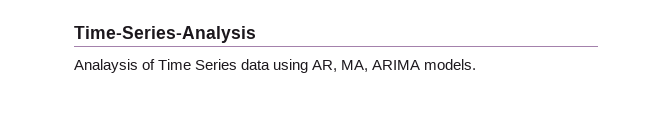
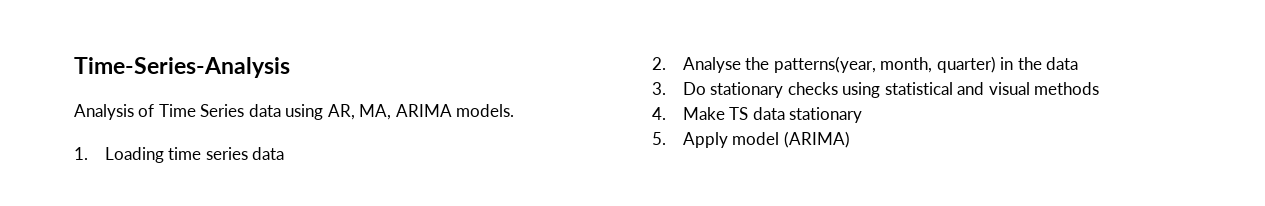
[74,59,138,73] Analaysis -> [74,104,134,120] Analysis
(477, 64) none -> [74,147,285,163] [652,56,1079,73] [652,82,1100,98] [652,107,863,123] [652,131,850,148] // 1. Loading time series data // 2. Analyse the patterns(year, month, quarter) in the data // 3. Do stationary checks using statistical and visual methods // 4. Make TS data stationary // 5. Apply model (ARIMA)

